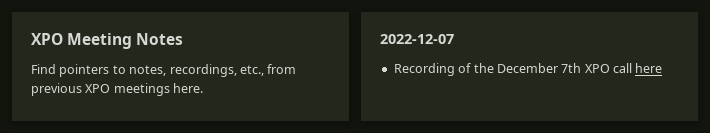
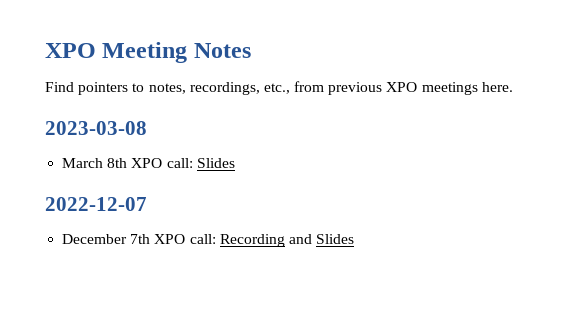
[380,34,454,44] [393,63,663,76] 2022-12-07 // Recording of the December 7th XPO call here -> [45,121,147,135] [62,158,235,168] [45,197,147,211] [62,234,355,247] 2023-03-08 // March 8th XPO call: Slides // 2022-12-07 // December 7th XPO call: Recording and Slides

